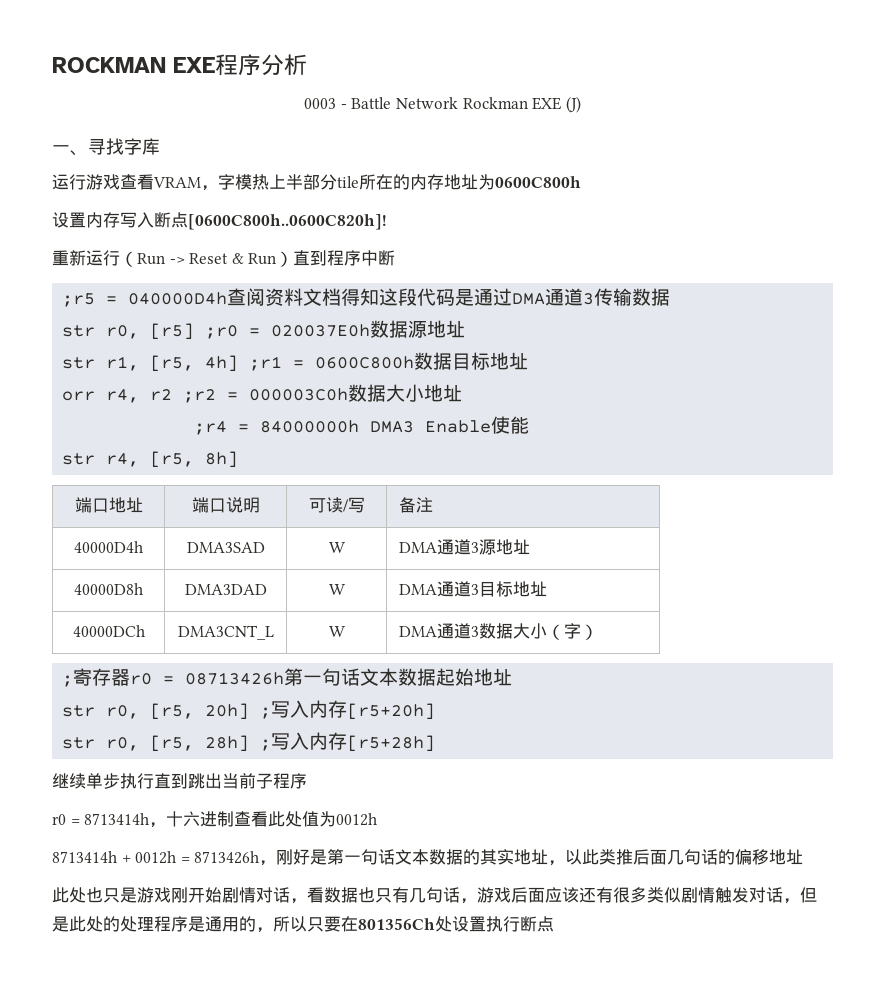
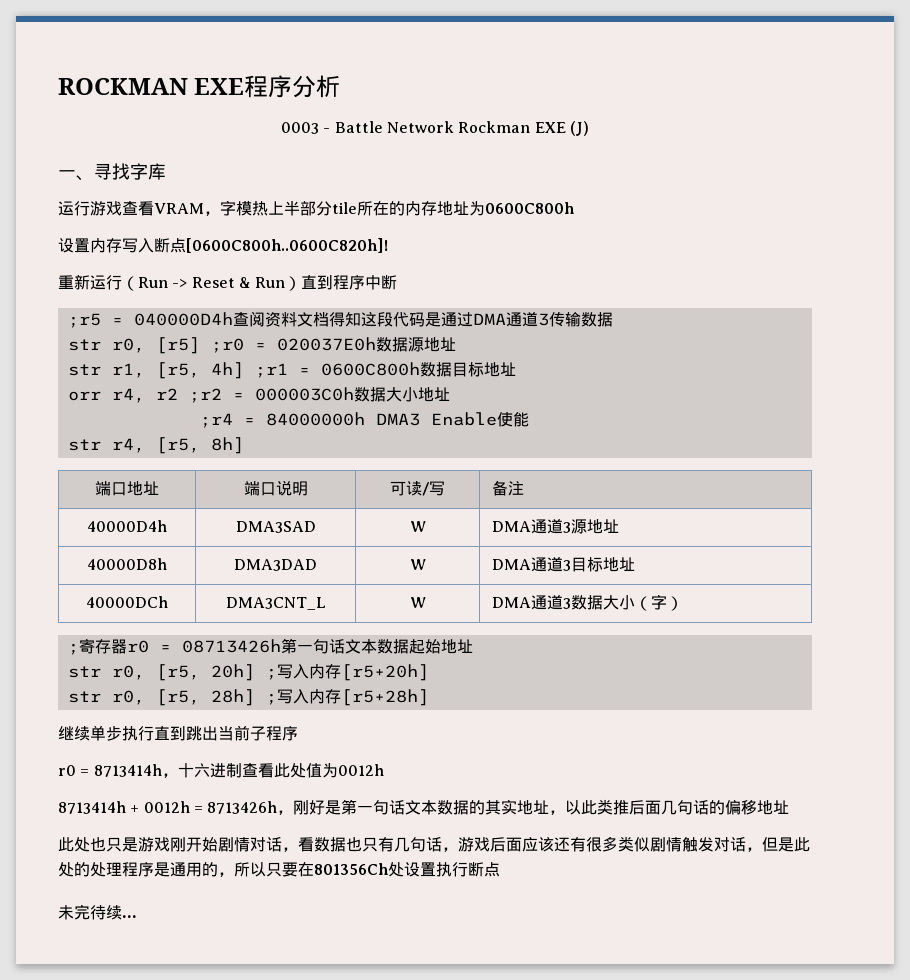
(554, 924) none -> [58,904,137,920] // 未完待续...

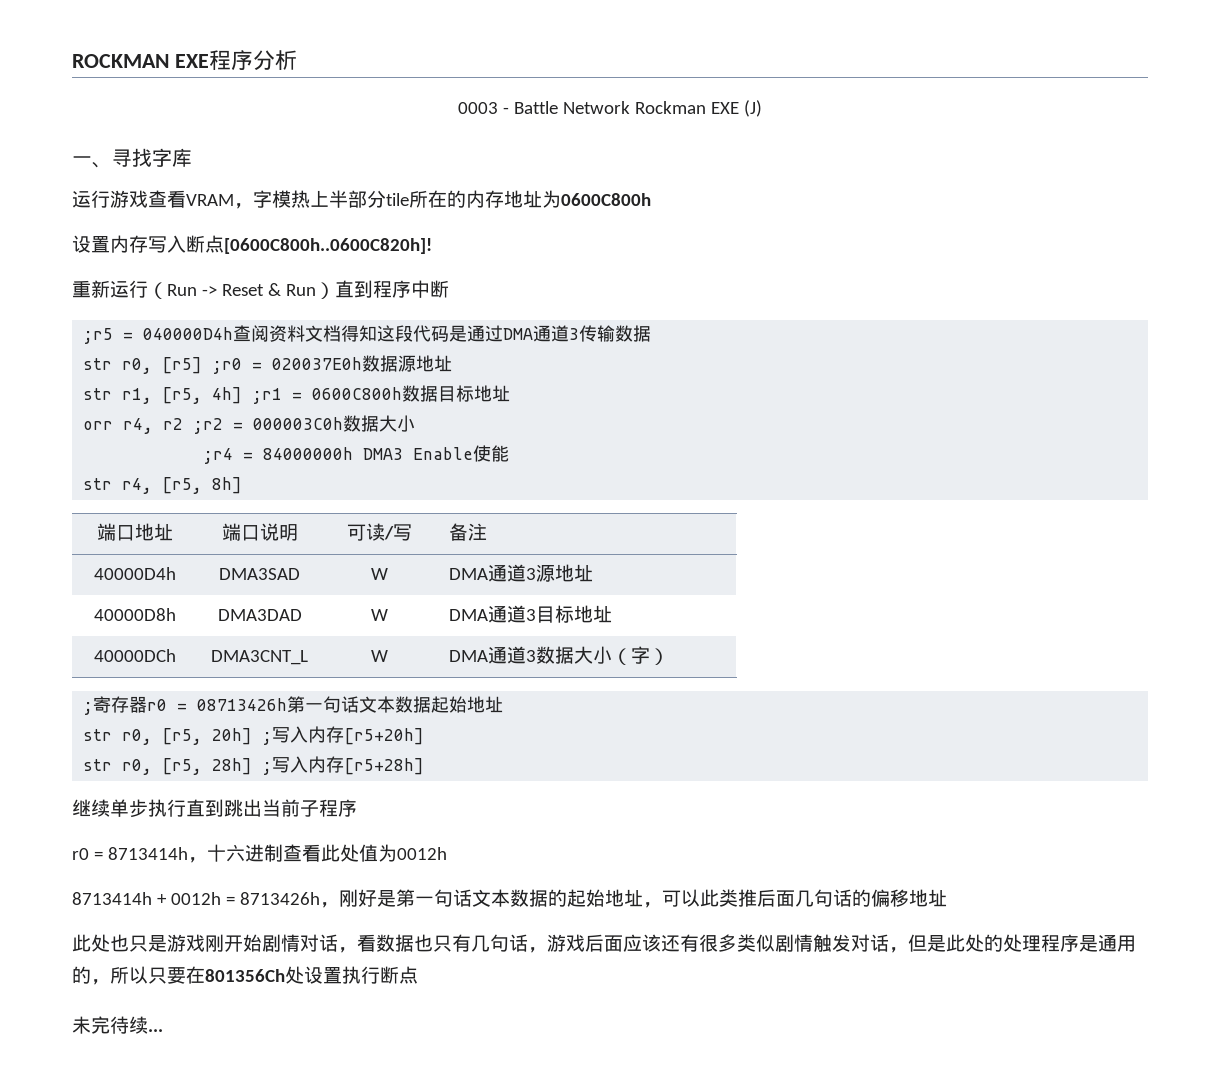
[417,387,450,402] 地址 -> (416, 423) none
[485,799,566,815] 其实地址， -> [566,889,681,908] 起始地址，可

